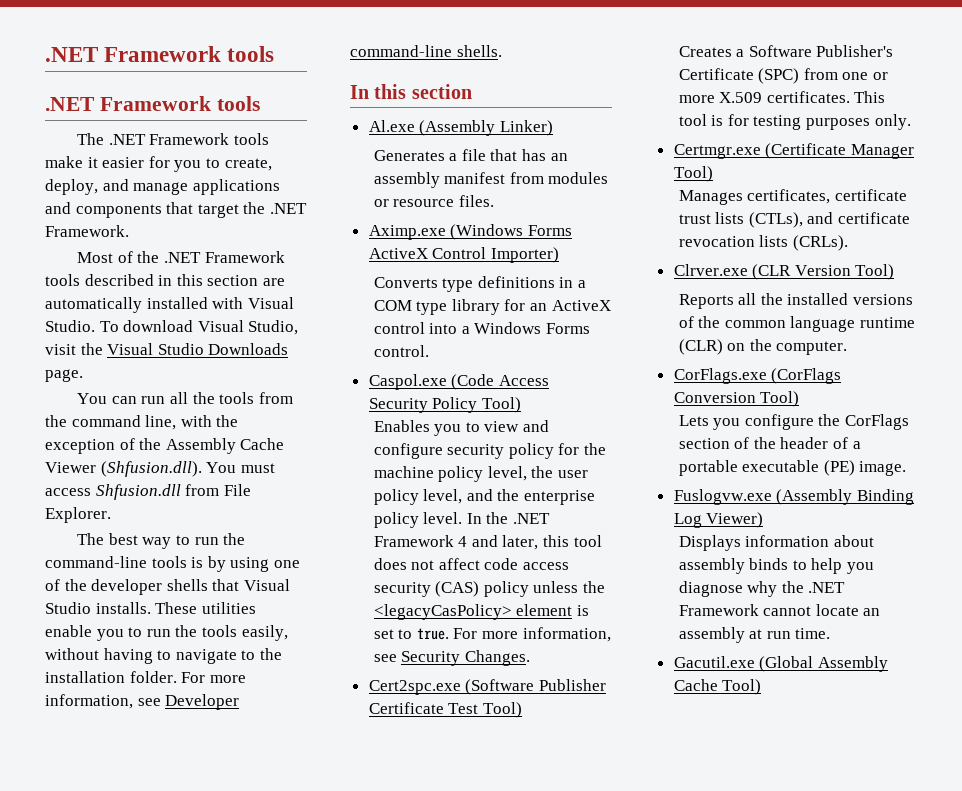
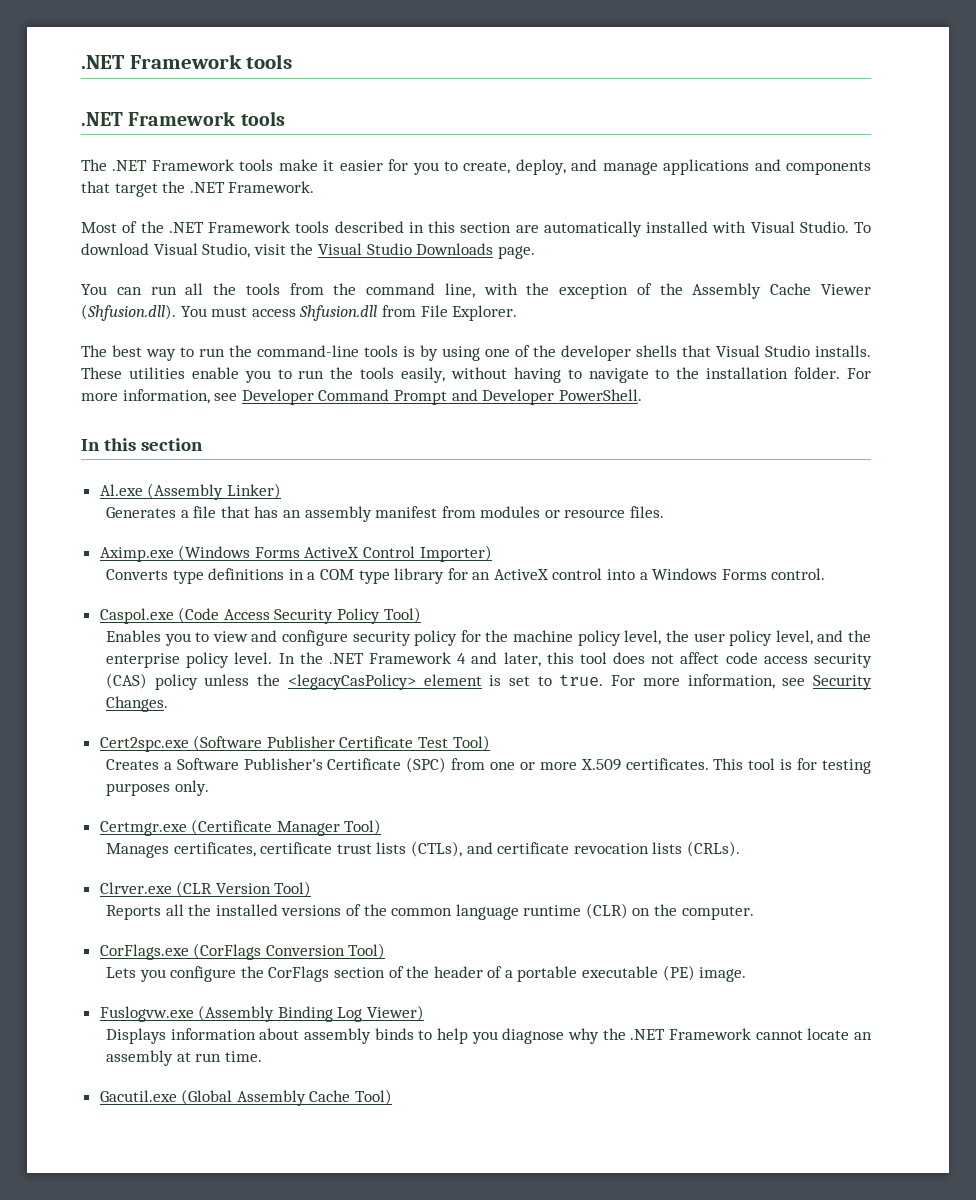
[350,45,502,57] command-line shells. -> [318,389,642,405] Command Prompt and Developer PowerShell.

